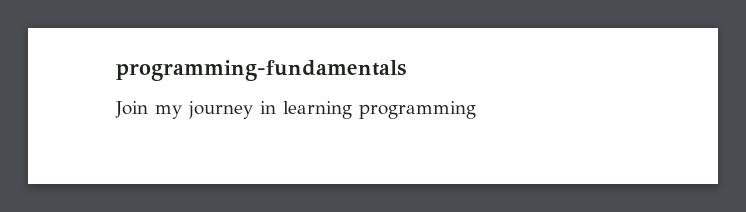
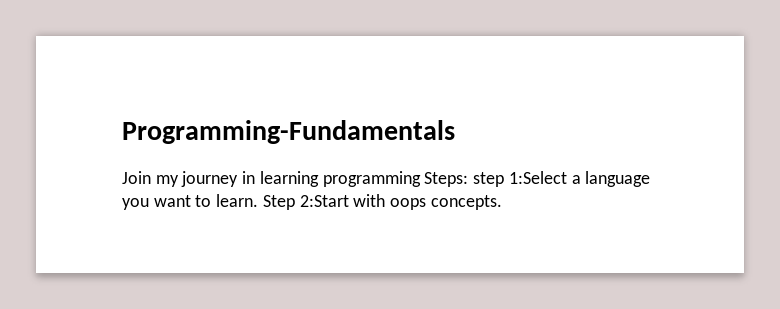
[116,60,406,81] programming-fundamentals -> [122,120,455,144] Programming-Fundamentals
(476, 110) none -> [424,171,651,187] [122,194,502,210] Steps: step 1:Select a language you want to learn. Step 2:Start with oops concepts.

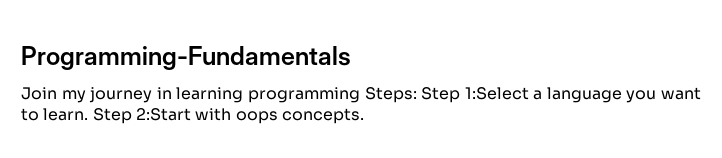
[473,172,505,187] step -> [421,87,461,103] Step

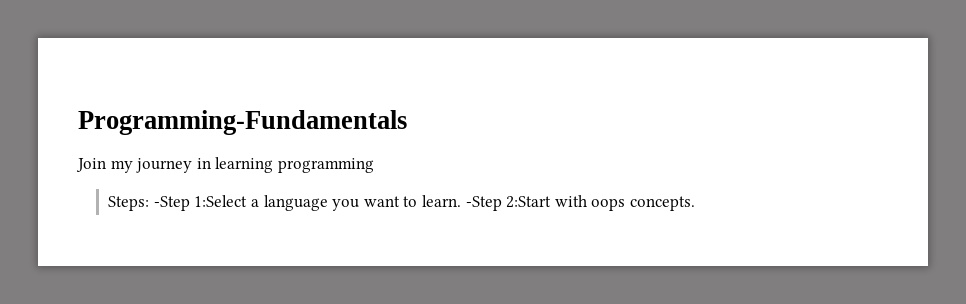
[364,87,461,103] Steps: Step -> [108,196,190,211] // Steps: -Step
[92,108,132,124] Step -> [465,196,502,211] -Step

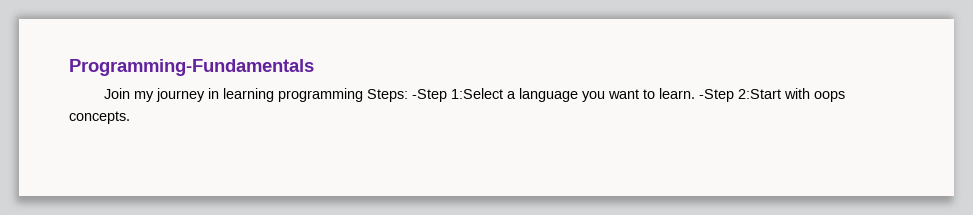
(374, 165) // -> (364, 95) none

